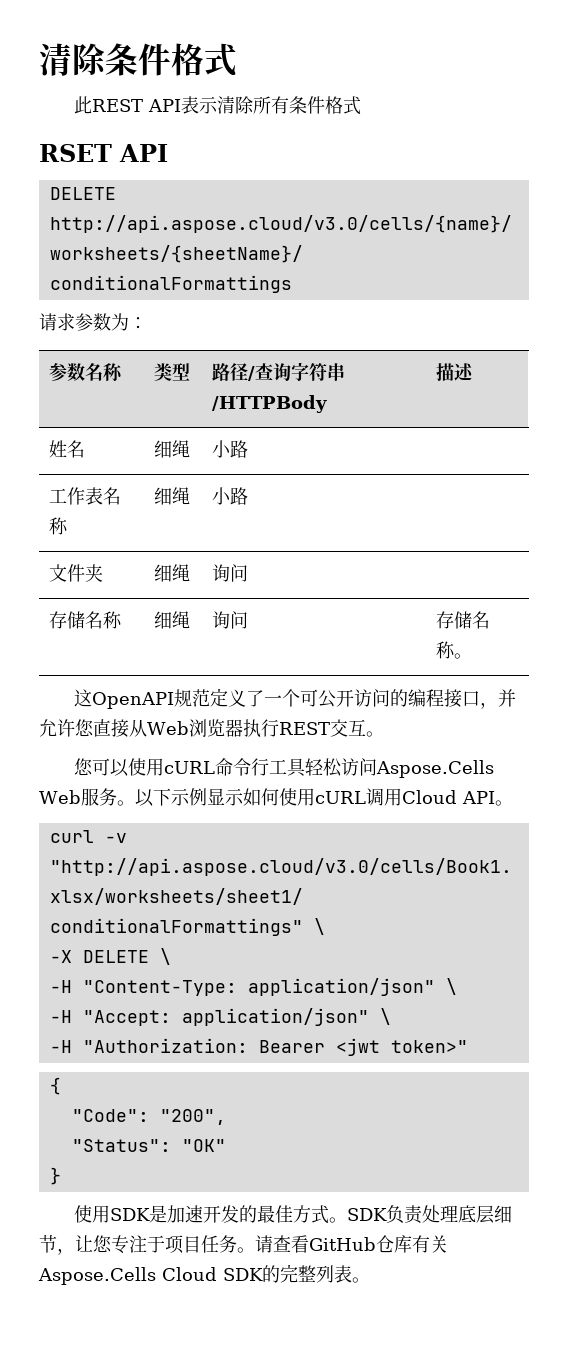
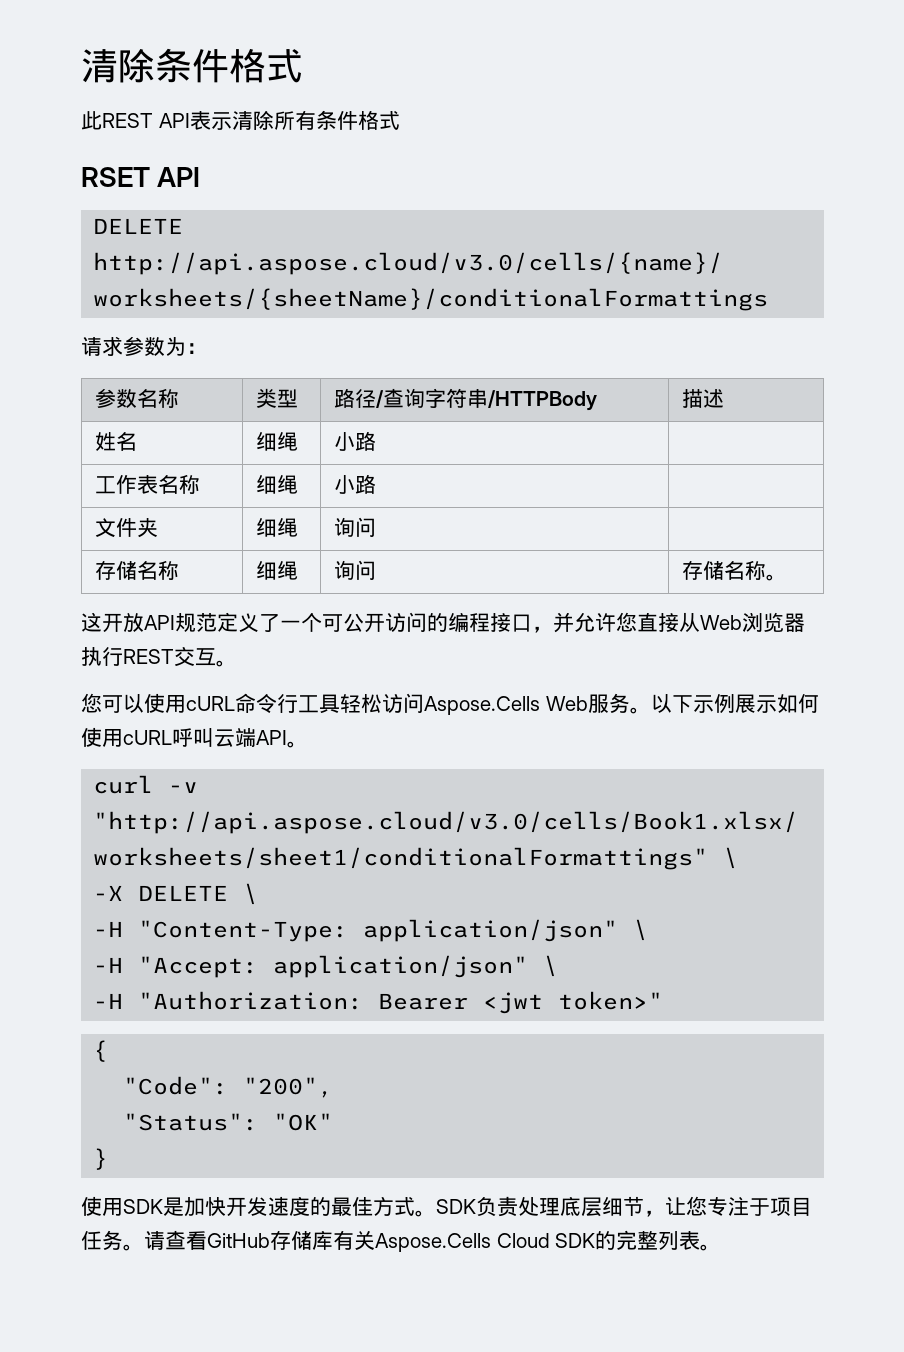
[91,692,174,709] OpenAPI -> [102,613,175,633] 开放API
[206,788,225,805] 显 -> [734,694,756,713] 展
[365,788,457,806] 调用Cloud -> [172,728,256,747] 呼叫云端
[184,1205,239,1223] 速开发 -> [205,1196,310,1217] 快开发速度
[376,1235,394,1253] 仓 -> [270,1230,312,1250] 存储

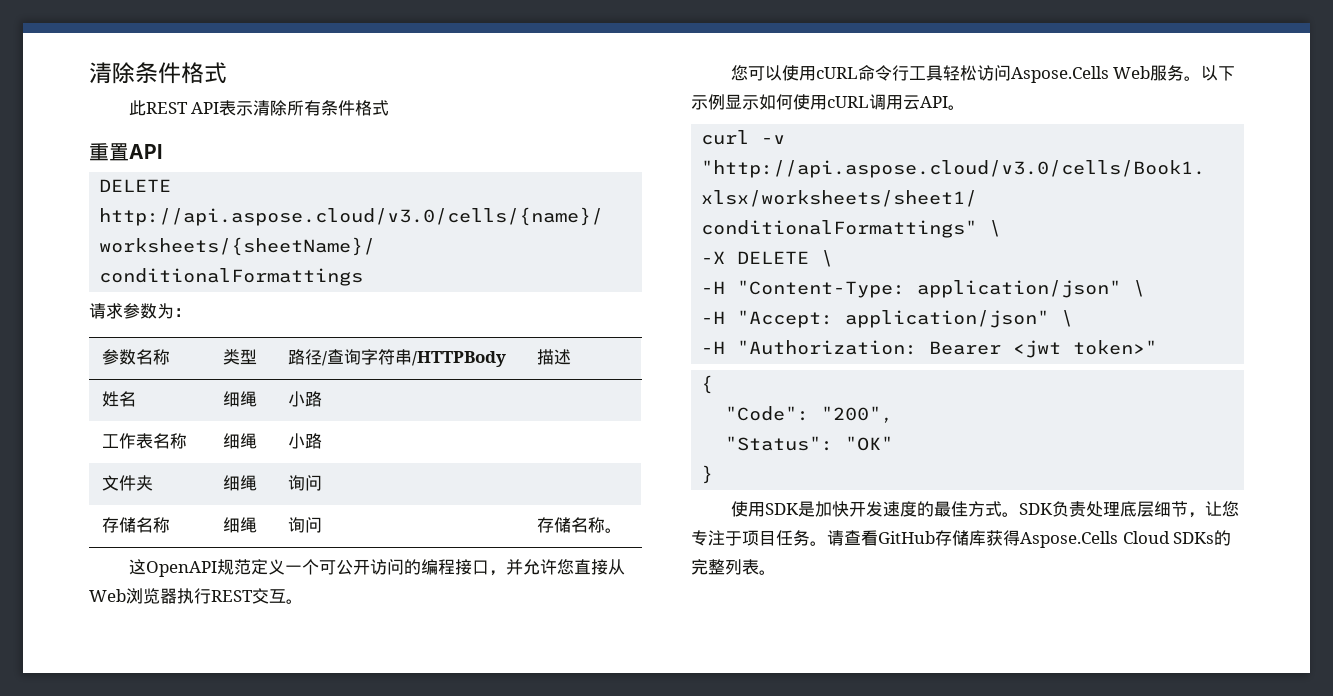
[81,167,150,187] RSET -> [89,143,129,161] 重置
[102,613,175,633] 开放API -> [145,561,217,577] OpenAPI
[259,614,280,632] 了 -> (285, 567) none
[734,694,756,713] 展 -> [725,94,742,109] 显
[172,728,256,747] 呼叫云端 -> [869,94,920,110] 调用云
[333,1230,375,1250] 有关 -> [986,530,1020,546] 获得
[555,1233,596,1248] SDK -> [1173,532,1215,544] SDKs

